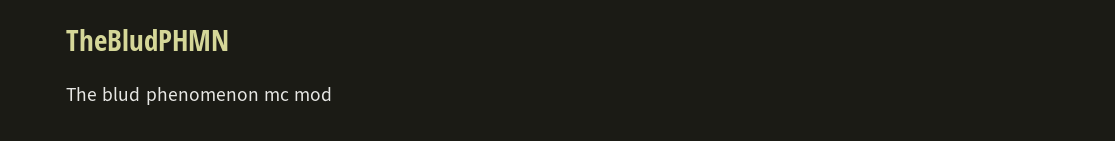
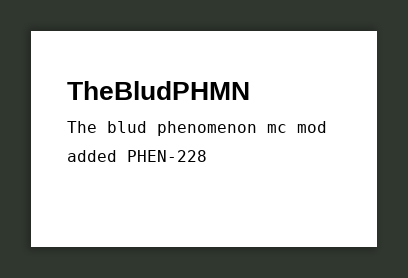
(333, 94) none -> [67,150,207,162] // added PHEN-228

